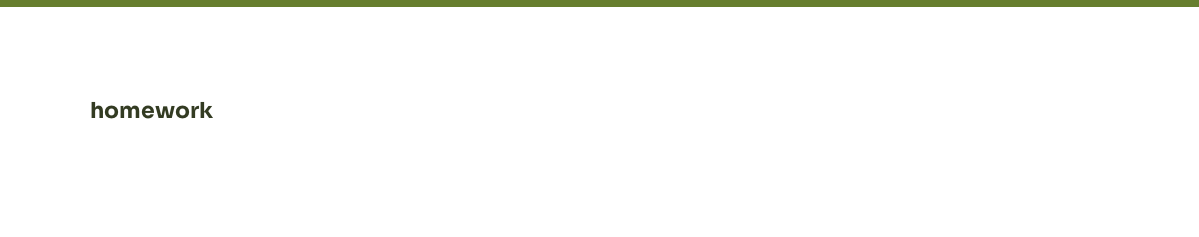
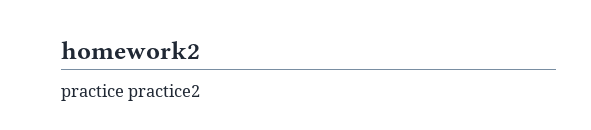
[90,101,214,119] homework -> [61,41,200,59] [61,84,201,101] homework2 // practice practice2

